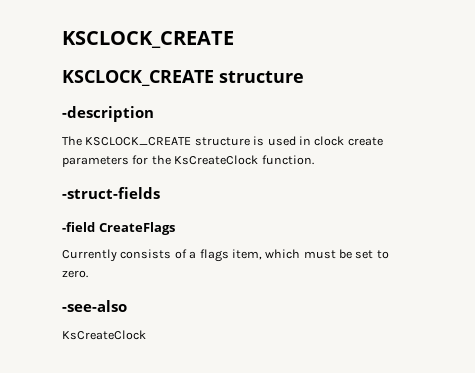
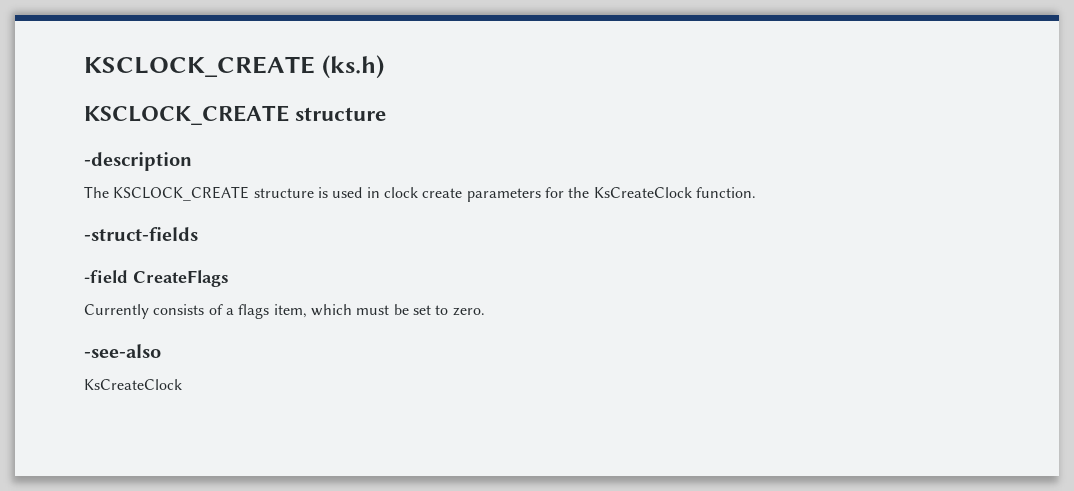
[62,31,234,48] KSCLOCK_CREATE -> [84,55,384,79] KSCLOCK_CREATE (ks.h)

